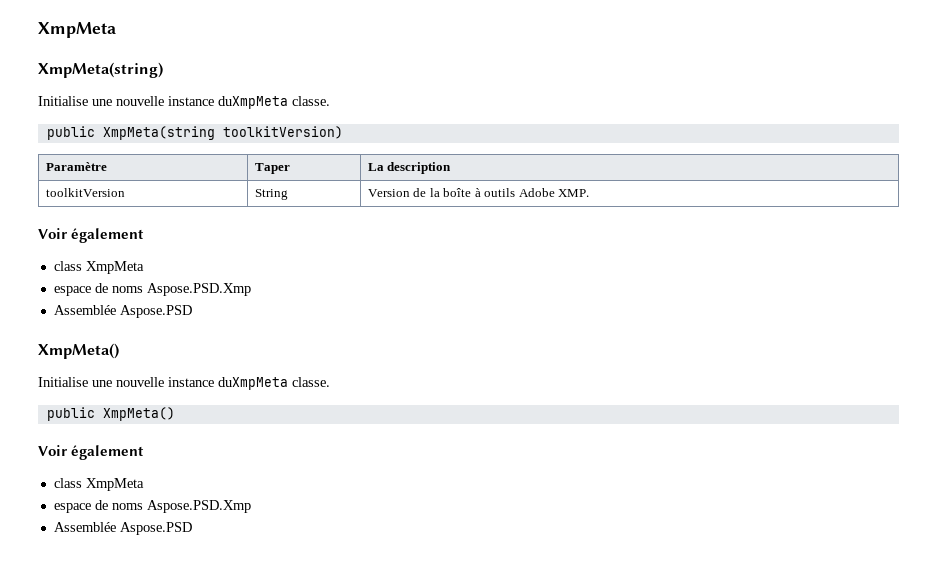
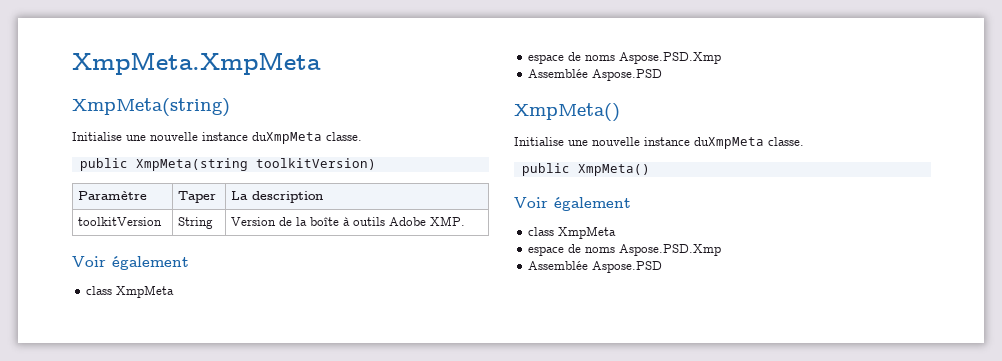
[38,22,116,38] XmpMeta -> [72,52,321,75] XmpMeta.XmpMeta

